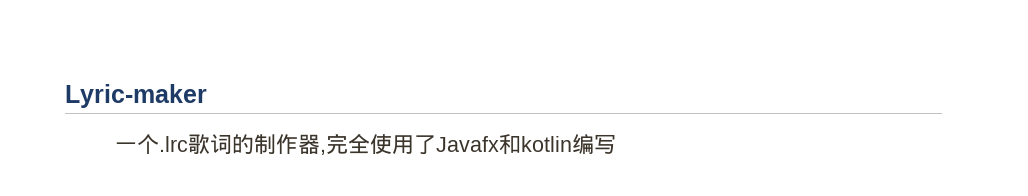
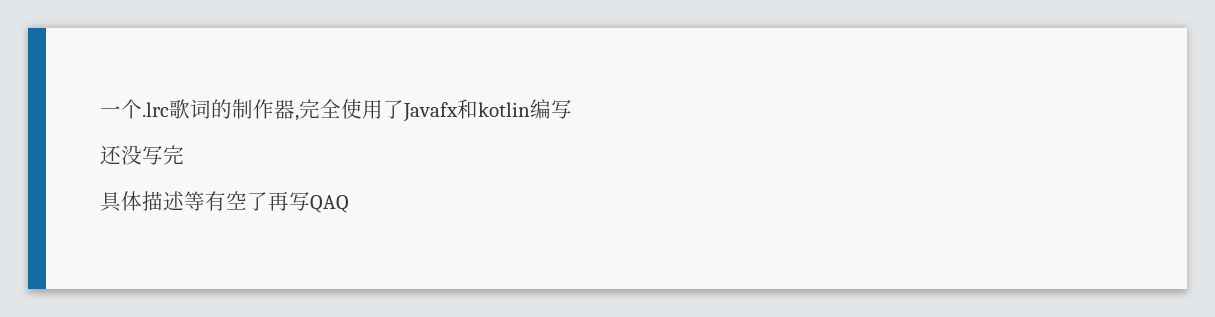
[65,84,207,108] Lyric-maker // -> (100, 111) none
(617, 144) none -> [100,145,184,165] [100,191,349,213] // 还没写完 // 具体描述等有空了再写QAQ

